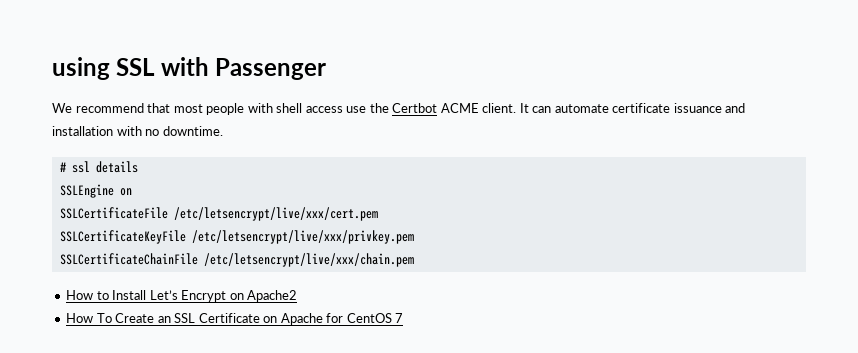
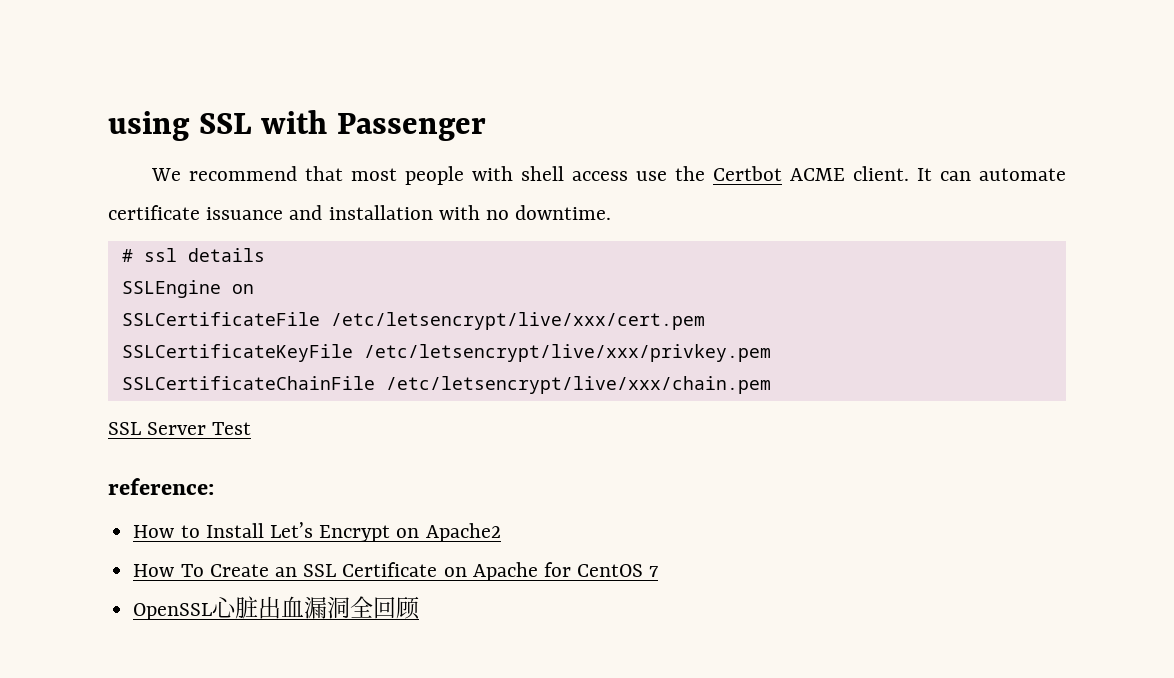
(414, 260) none -> [108,422,252,435] [108,478,214,495] // SSL Server Test // reference:
(404, 318) none -> [133,596,421,620] // OpenSSL心脏出血漏洞全回顾

